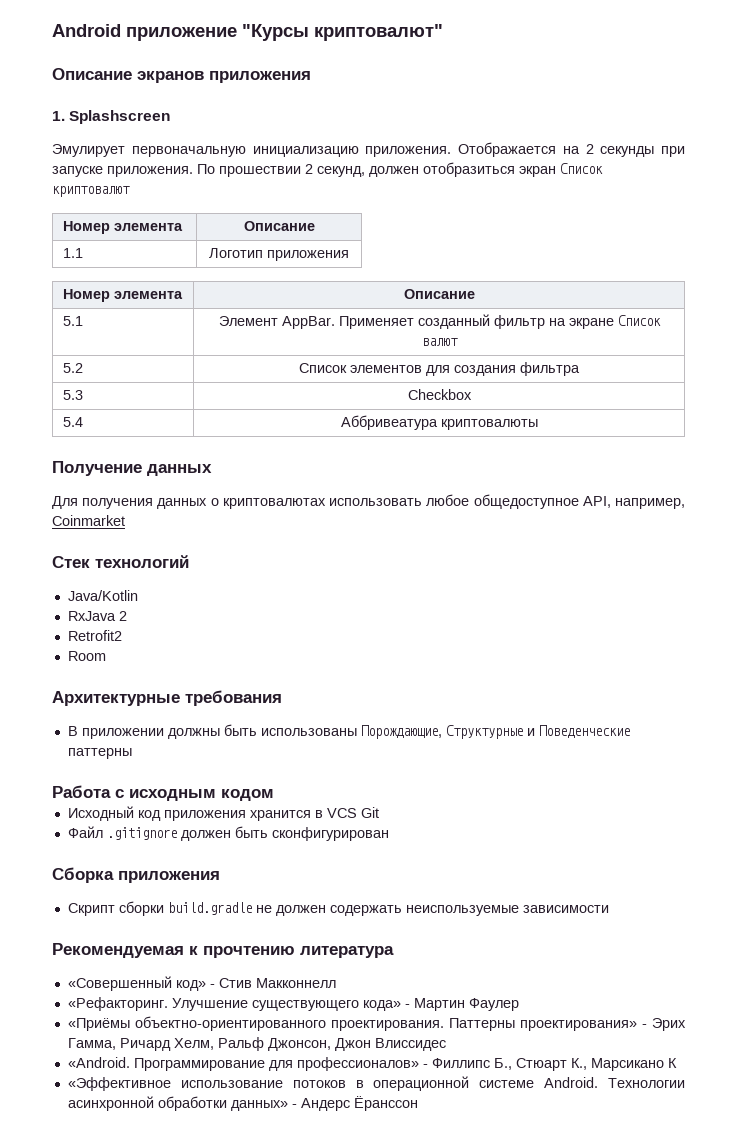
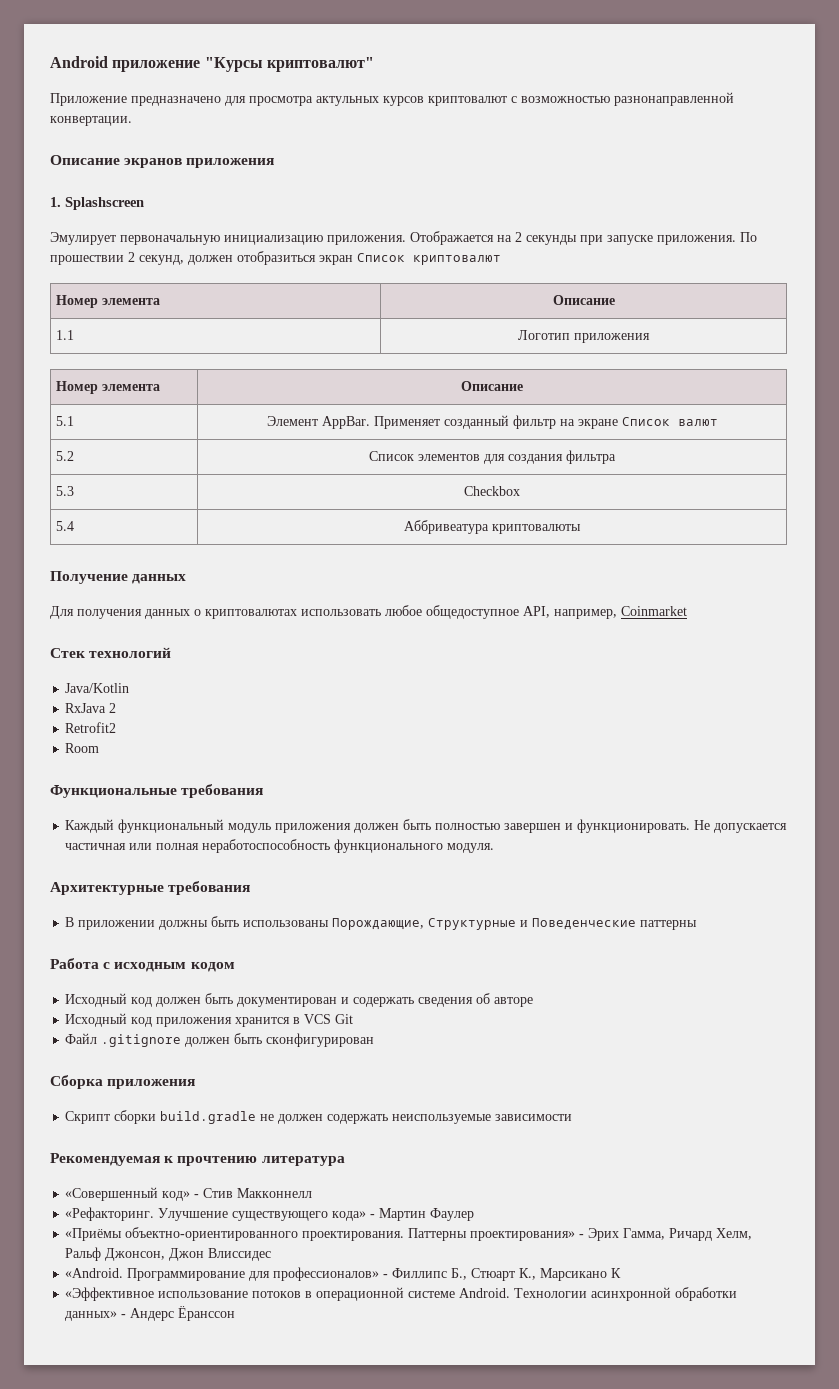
(443, 32) none -> [50,92,734,106] [50,116,132,126] // Приложение предназначено для просмотра актульных курсов криптовалют с возможностью разнонаправленной конвертации.
(106, 656) none -> [50,784,264,798] [65,819,788,833] [65,839,495,853] // Функциональные требования // Каждый функциональный модуль приложения должен быть полностью завершен и функционировать. Не допускается частичная или полная неработоспособность функционального модуля.
(274, 795) none -> [65,993,534,1007] // Исходный код должен быть документирован и содержать сведения об авторе

